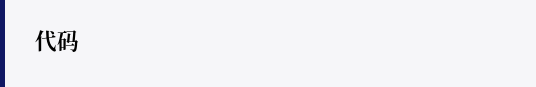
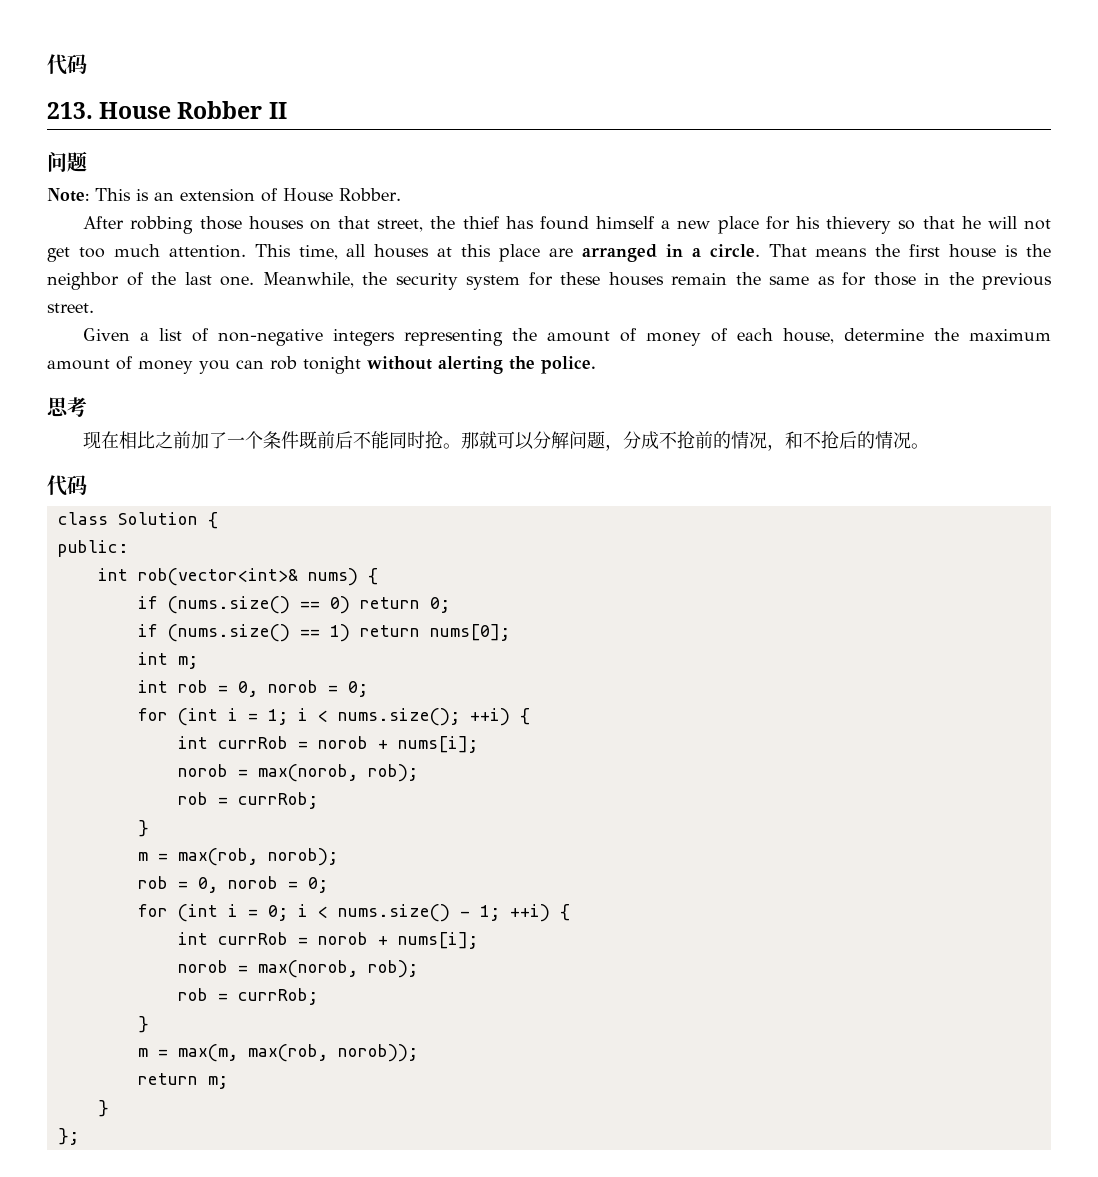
[35,30,79,53] 代码 -> [47,54,87,75] [47,101,287,119] [47,151,87,172] [47,188,401,202] [83,216,1052,234] [47,244,1051,262] [47,272,1052,290] [47,303,94,313] [83,328,1051,346] [47,356,596,374] [47,397,87,417] [83,431,930,451] [47,475,87,496] [57,512,218,529] [57,540,129,557] [97,568,378,586] [137,596,450,614] [137,624,510,642] [137,652,198,669] [137,680,368,697] [137,708,530,726] [177,736,478,753] [177,764,418,782] [177,792,318,809] [137,820,149,837] [137,848,338,866] [137,876,328,893] [137,904,570,922] [177,932,478,949] [177,960,418,978] [177,988,318,1005] [137,1016,149,1033] [137,1044,418,1062] [137,1073,228,1089] [97,1100,109,1117] [57,1128,79,1145] 代码 // 213. House Robber II // 问题 // Note: This is an extension of House Robber. // After robbing those houses on that street, the thief has found himself a new place for his thievery so that he will not get too much attention. This time, all houses at this place are arranged in a circle. That means the first house is the neighbor of the last one. Meanwhile, the security system for these houses remain the same as for those in the previous street. // Given a list of non-negative integers representing the amount of money of each house, determine the maximum amount of money you can rob tonight without alerting the police. // 思考 // 现在相比之前加了一个条件既前后不能同时抢。那就可以分解问题，分成不抢前的情况，和不抢后的情况。 // 代码 // class Solution { // public: // int rob(vector<int>& nums) { // if (nums.size() == 0) return 0; // if (nums.size() == 1) return nums[0]; // int m; // int rob = 0, norob = 0; // for (int i = 1; i < nums.size(); ++i) { // int currRob = norob + nums[i]; // norob = max(norob, rob); // rob = currRob; // } // m = max(rob, norob); // rob = 0, norob = 0; // for (int i = 0; i < nums.size() - 1; ++i) { // int currRob = norob + nums[i]; // norob = max(norob, rob); // rob = currRob; // } // m = max(m, max(rob, norob)); // return m; // } // };

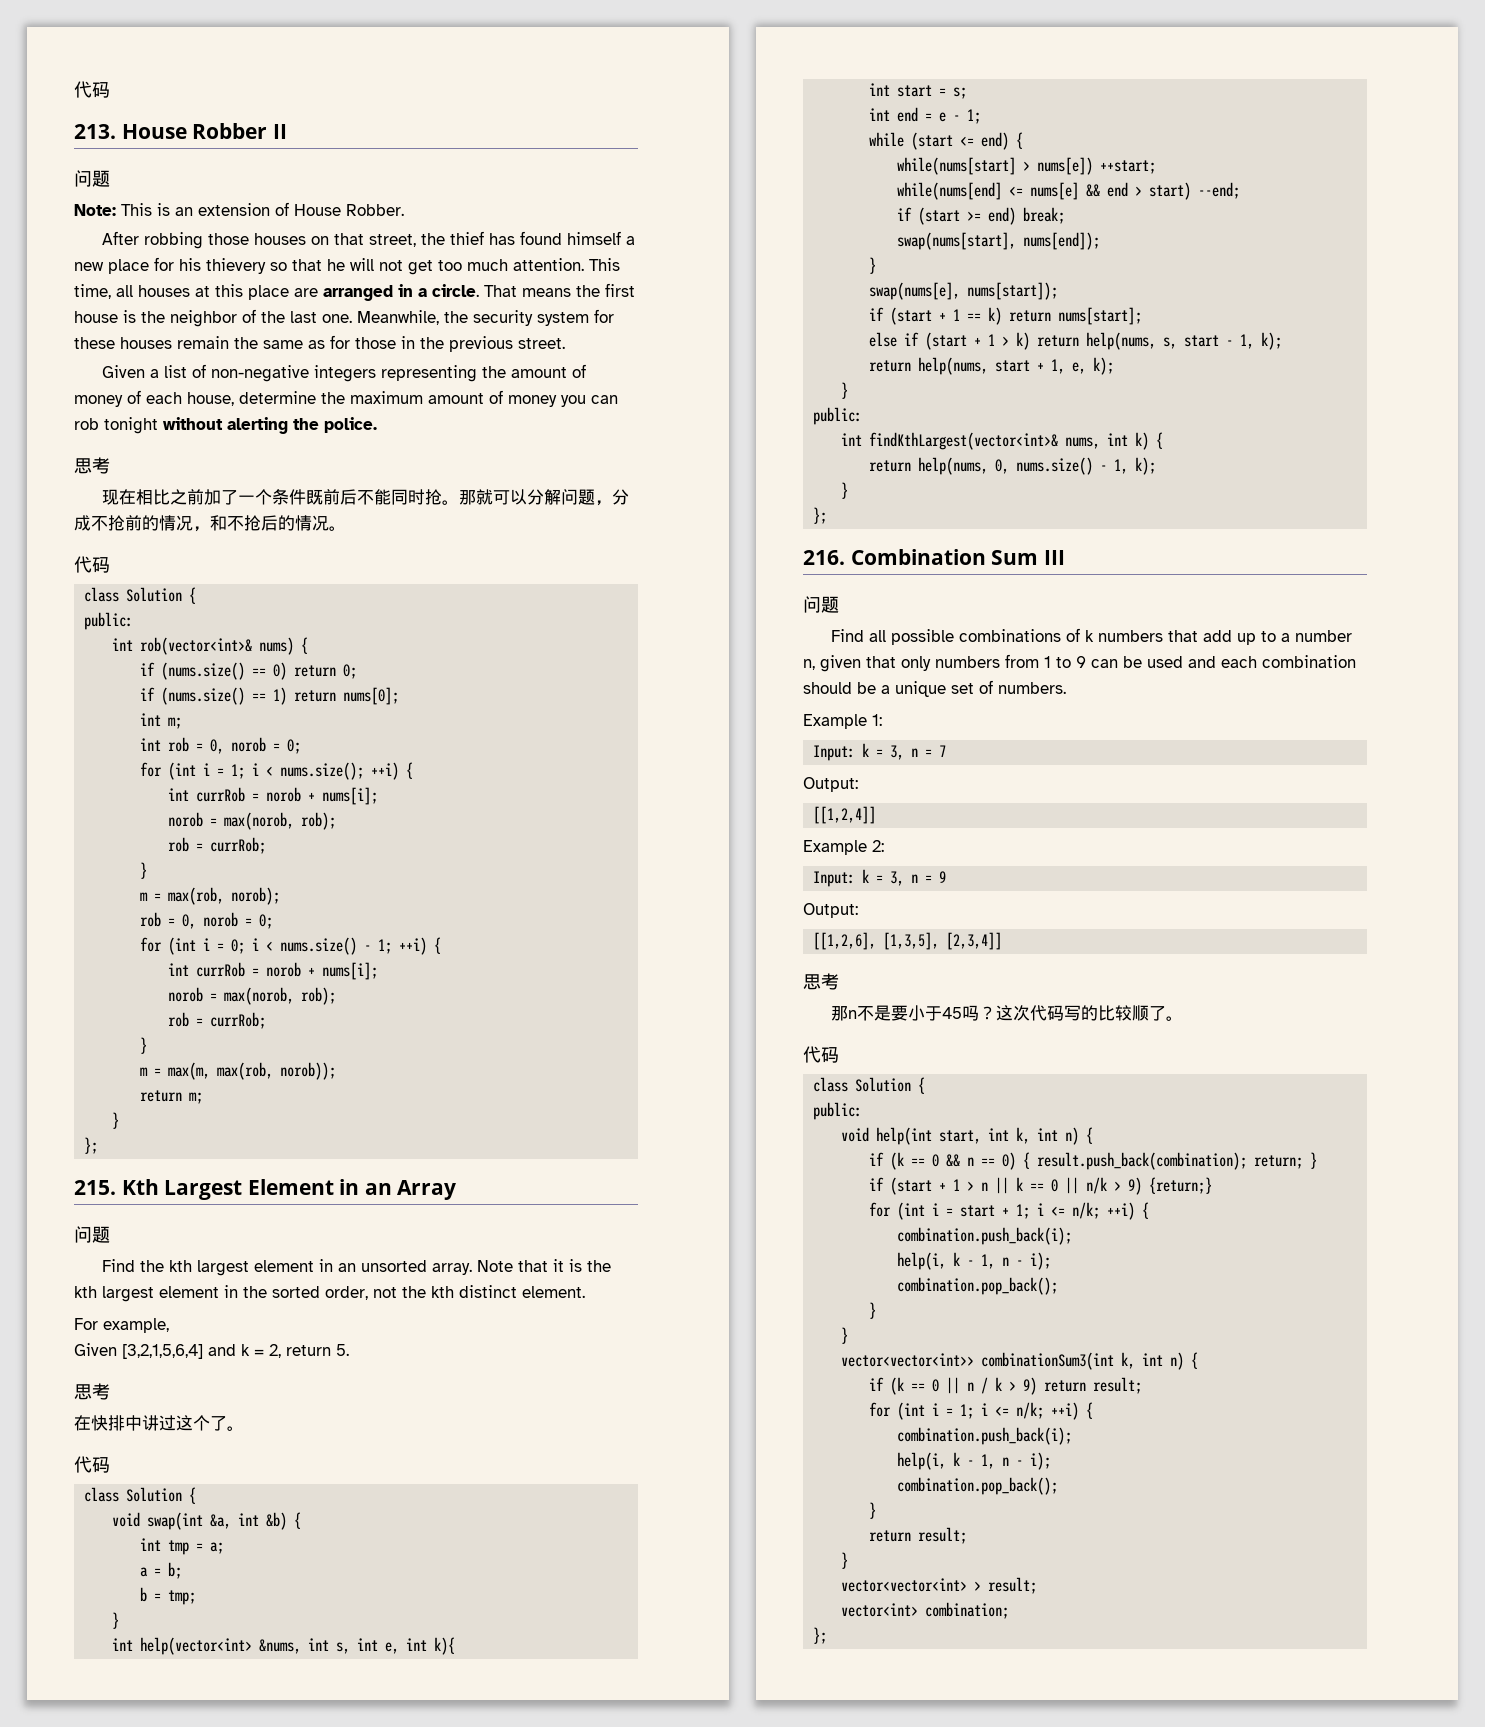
(79, 1136) none -> [74,1179,457,1200] [74,1226,110,1243] [101,1259,611,1276] [74,1285,585,1302] [74,1318,169,1333] [74,1343,349,1359] [74,1383,110,1400] [74,1415,244,1431] [74,1456,110,1473] [84,1487,197,1504] [112,1512,302,1530] [140,1538,225,1555] [140,1562,183,1579] [140,1587,197,1605] [112,1612,120,1629] [112,1637,456,1655] [869,83,968,99] [869,107,982,124] [869,132,1024,150] [897,157,1157,175] [897,182,1241,200] [897,207,1066,225] [897,232,1101,250] [869,257,877,274] [869,282,1059,300] [869,307,1143,325] [869,332,1283,350] [869,357,1115,375] [841,382,849,399] [813,407,863,425] [841,432,1164,450] [869,457,1157,475] [841,482,849,499] [813,507,828,524] [803,549,1065,565] [803,596,839,613] [830,628,1352,645] [803,654,1356,672] [803,680,1066,697] [803,714,882,729] [813,743,947,761] [803,777,858,792] [813,806,877,824] [803,840,884,855] [813,869,947,887] [803,903,858,918] [813,932,1003,950] [803,973,839,990] [830,1005,1183,1021] [803,1046,839,1063] [813,1077,926,1094] [813,1102,863,1120] [841,1127,1094,1145] [869,1152,1318,1170] [869,1177,1213,1195] [869,1202,1150,1220] [897,1227,1073,1245] [897,1252,1052,1270] [897,1277,1059,1295] [869,1302,877,1319] [841,1327,849,1344] [841,1352,1199,1370] [869,1377,1143,1395] [869,1402,1094,1420] [897,1427,1073,1445] [897,1452,1052,1470] [897,1477,1059,1495] [869,1502,877,1519] [869,1527,968,1544] [841,1552,849,1569] [841,1577,1038,1594] [841,1602,1010,1619] [813,1627,828,1644] // 215. Kth Largest Element in an Array // 问题 // Find the kth largest element in an unsorted array. Note that it is the kth largest element in the sorted order, not the kth distinct element. // For example, // Given [3,2,1,5,6,4] and k = 2, return 5. // 思考 // 在快排中讲过这个了。 // 代码 // class Solution { // void swap(int &a, int &b) { // int tmp = a; // a = b; // b = tmp; // } // int help(vector<int> &nums, int s, int e, int k){ // int start = s; // int end = e - 1; // while (start <= end) { // while(nums[start] > nums[e]) ++start; // while(nums[end] <= nums[e] && end > start) --end; // if (start >= end) break; // swap(nums[start], nums[end]); // } // swap(nums[e], nums[start]); // if (start + 1 == k) return nums[start]; // else if (start + 1 > k) return help(nums, s, start - 1, k); // return help(nums, start + 1, e, k); // } // public: // int findKthLargest(vector<int>& nums, int k) { // return help(nums, 0, nums.size() - 1, k); // } // }; // 216. Combination Sum III // 问题 // Find all possible combinations of k numbers that add up to a number n, given that only numbers from 1 to 9 can be used and each combination should be a unique set of numbers. // Example 1: // Input: k = 3, n = 7 // Output: // [[1,2,4]] // Example 2: // Input: k = 3, n = 9 // Output: // [[1,2,6], [1,3,5], [2,3,4]] // 思考 // 那n不是要小于45吗？这次代码写的比较顺了。 // 代码 // class Solution { // public: // void help(int start, int k, int n) { // if (k == 0 && n == 0) { result.push_back(combination); return; } // if (start + 1 > n || k == 0 || n/k > 9) {return;} // for (int i = start + 1; i <= n/k; ++i) { // combination.push_back(i); // help(i, k - 1, n - i); // combination.pop_back(); // } // } // vector<vector<int>> combinationSum3(int k, int n) { // if (k == 0 || n / k > 9) return result; // for (int i = 1; i <= n/k; ++i) { // combination.push_back(i); // help(i, k - 1, n - i); // combination.pop_back(); // } // return result; // } // vector<vector<int> > result; // vector<int> combination; // };

